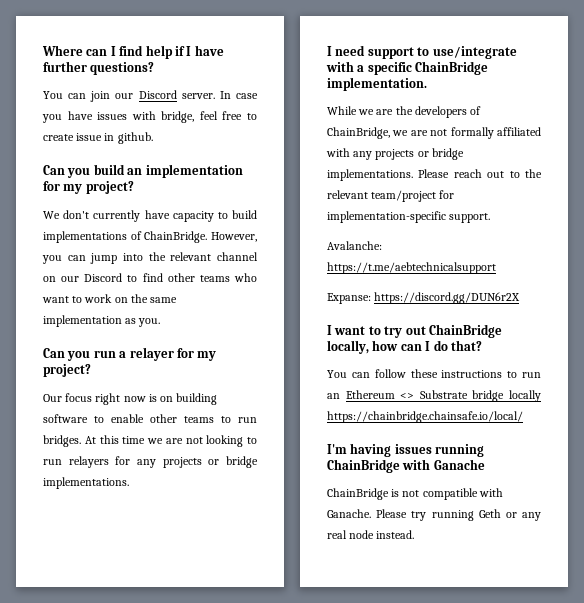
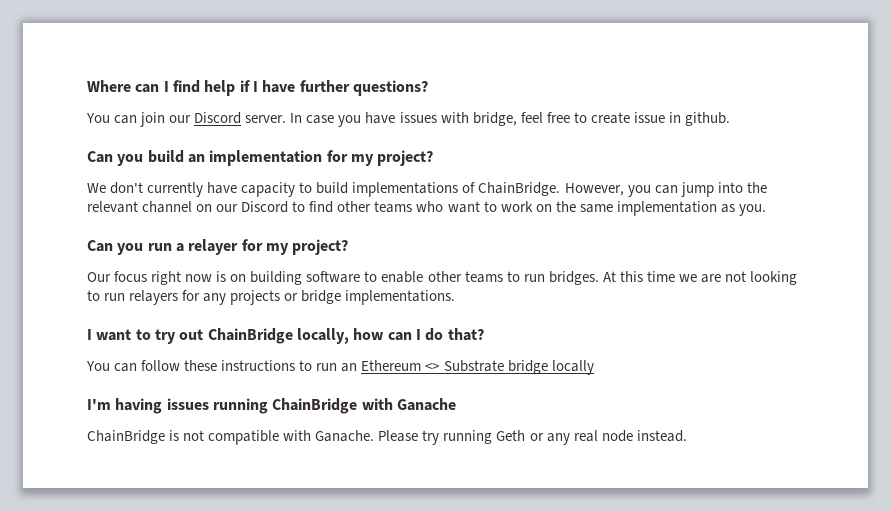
[327,45,517,59] [326,61,489,75] [327,77,427,91] [327,106,482,118] [327,127,541,139] [326,148,464,160] [327,169,542,181] [327,190,455,202] [327,211,491,223] [327,241,382,250] [327,262,496,274] [327,292,521,304] // I need support to use/integrate with a specific ChainBridge implementation. // While we are the developers of ChainBridge, we are not formally affiliated with any projects or bridge implementations. Please reach out to the relevant team/project for implementation-specific support. // Avalanche: https://t.me/aebtechnicalsupport // Expanse: https://discord.gg/DUN6r2X -> (456, 297) none
[327,411,523,423] https://chainbridge.chainsafe.io/local/ -> (594, 367) none

